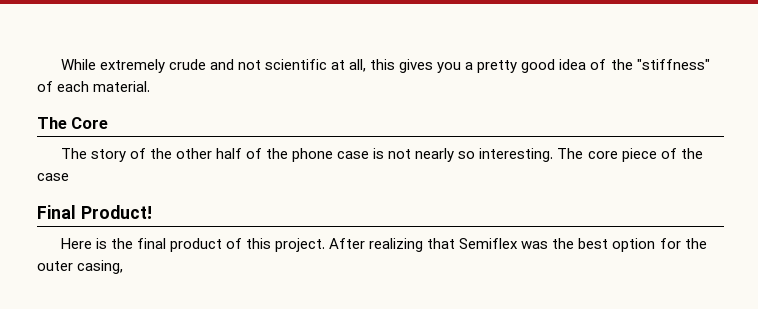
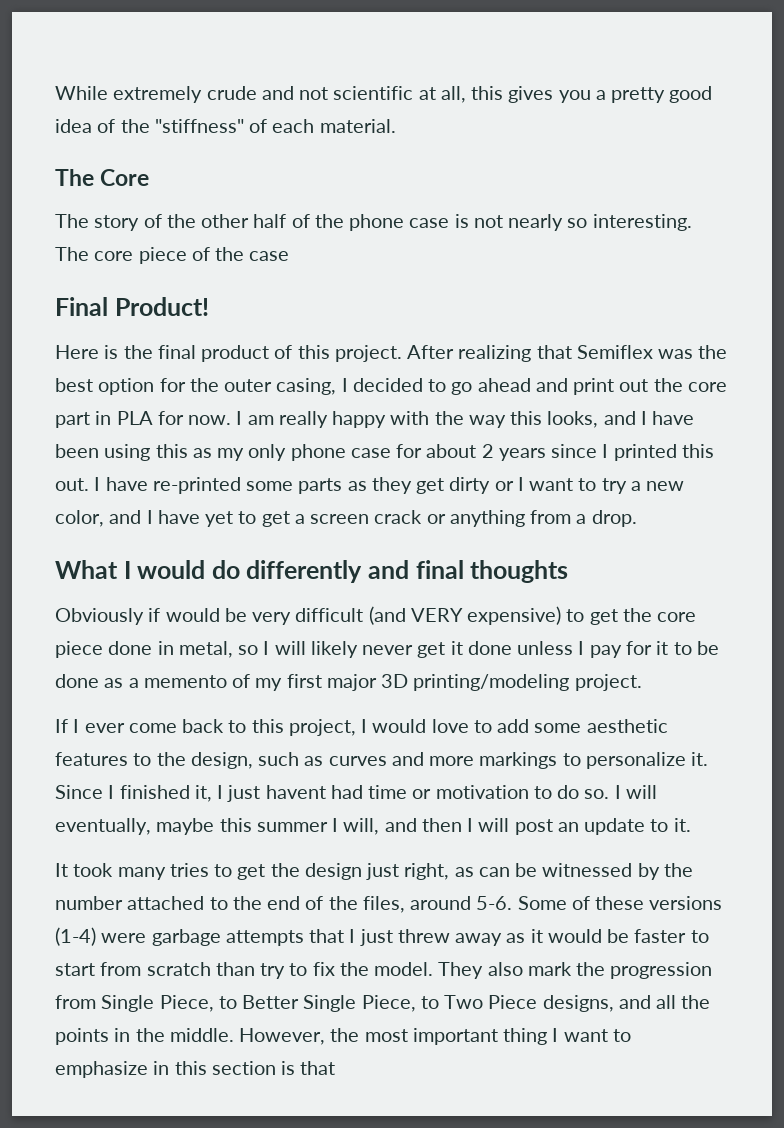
(124, 267) none -> [341,378,727,395] [55,411,695,428] [55,444,714,461] [55,477,685,494] [55,510,637,527] [55,560,569,583] [55,606,697,625] [55,641,719,658] [55,674,642,691] [55,719,668,736] [55,752,709,769] [55,785,657,802] [55,818,691,835] [55,863,693,880] [55,896,723,913] [55,927,709,946] [55,962,713,979] [55,995,711,1012] [55,1028,631,1045] [55,1061,336,1078] I decided to go ahead and print out the core part in PLA for now. I am really happy with the way this looks, and I have been using this as my only phone case for about 2 years since I printed this out. I have re-printed some parts as they get dirty or I want to try a new color, and I have yet to get a screen crack or anything from a drop. // What I would do differently and final thoughts // Obviously if would be very difficult (and VERY expensive) to get the core piece done in metal, so I will likely never get it done unless I pay for it to be done as a memento of my first major 3D printing/modeling project. // If I ever come back to this project, I would love to add some aesthetic features to the design, such as curves and more markings to personalize it. Since I finished it, I just havent had time or motivation to do so. I will eventually, maybe this summer I will, and then I will post an update to it. // It took many tries to get the design just right, as can be witnessed by the number attached to the end of the files, around 5-6. Some of these versions (1-4) were garbage attempts that I just threw away as it would be faster to start from scratch than try to fix the model. They also mark the progression from Single Piece, to Better Single Piece, to Two Piece designs, and all the points in the middle. However, the most important thing I want to emphasize in this section is that

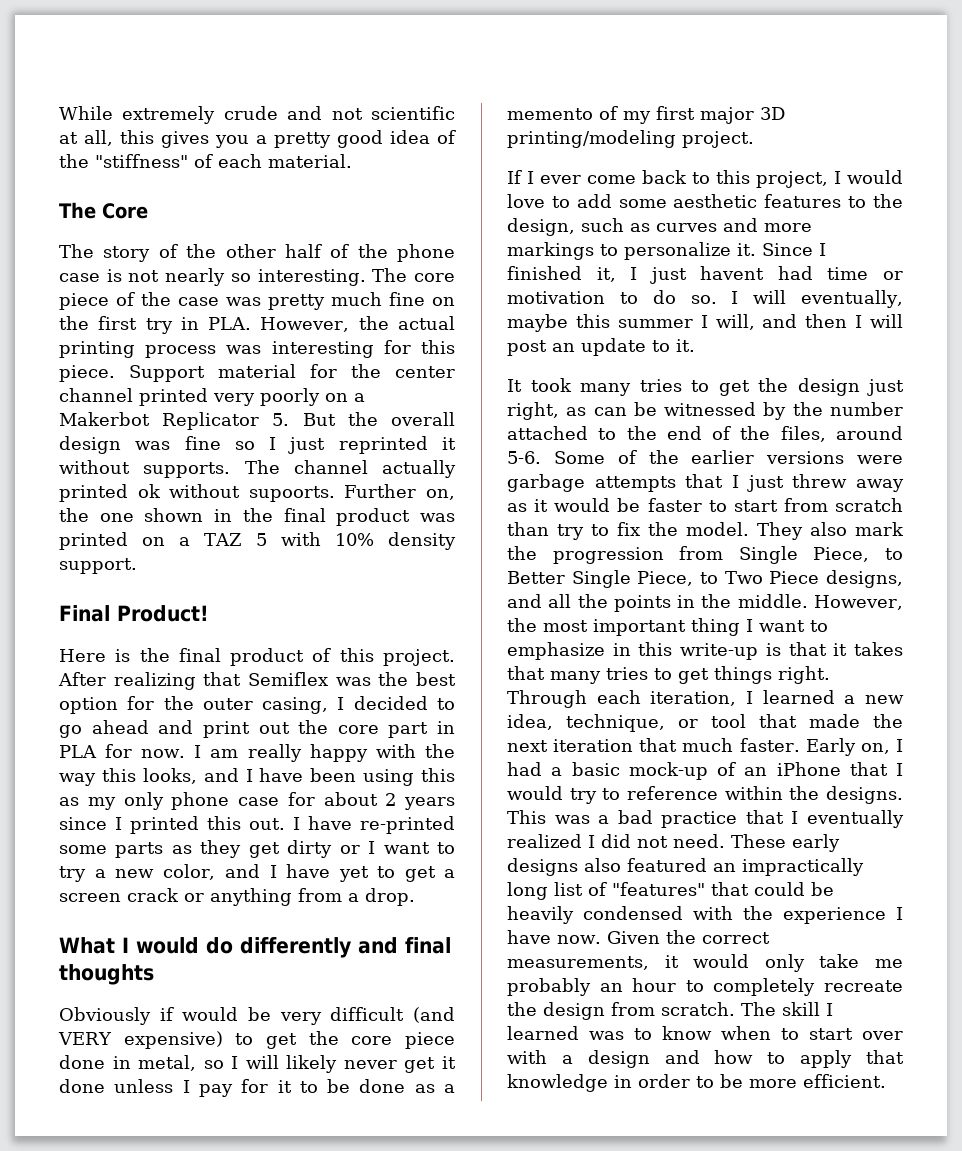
(290, 256) none -> [226,292,455,310] [59,316,455,334] [59,340,455,358] [59,364,455,382] [59,388,365,406] [59,412,455,430] [59,436,456,454] [59,460,456,478] [59,484,455,502] [59,508,456,526] [59,532,456,550] [59,558,137,574] was pretty much fine on the first try in PLA. However, the actual printing process was interesting for this piece. Support material for the center channel printed very poorly on a Makerbot Replicator 5. But the overall design was fine so I just reprinted it without supports. The channel actually printed ok without supoorts. Further on, the one shown in the final product was printed on a TAZ 5 with 10% density support.
[595,896,723,910] [55,927,96,946] these versions (1-4) -> [648,450,845,464] the earlier versions
[211,1061,276,1075] section -> [680,643,759,660] write-up
(336, 1068) none -> [833,642,903,656] [507,666,830,684] [507,690,904,708] [507,714,903,732] [507,738,903,756] [507,762,903,780] [507,786,903,804] [507,810,904,828] [507,834,840,852] [507,858,864,876] [507,882,834,900] [507,906,903,924] [507,930,770,944] [507,954,903,972] [507,978,903,996] [507,1002,833,1020] [507,1026,903,1040] [507,1050,904,1068] [507,1074,886,1092] it takes that many tries to get things right. Through each iteration, I learned a new idea, technique, or tool that made the next iteration that much faster. Early on, I had a basic mock-up of an iPhone that I would try to reference within the designs. This was a bad practice that I eventually realized I did not need. These early designs also featured an impractically long list of "features" that could be heavily condensed with the experience I have now. Given the correct measurements, it would only take me probably an hour to completely recreate the design from scratch. The skill I learned was to know when to start over with a design and how to apply that knowledge in order to be more efficient.

